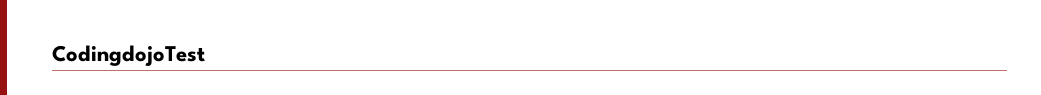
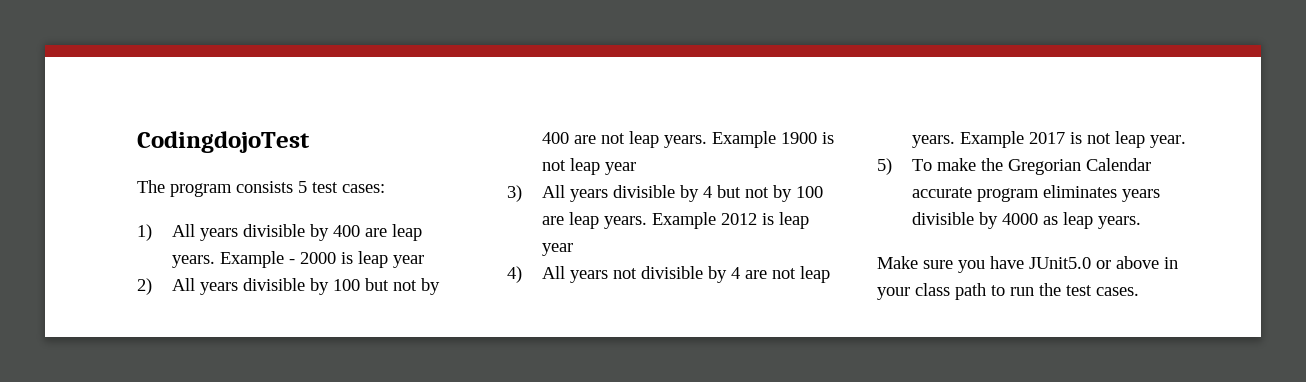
(205, 55) none -> [137,180,385,197] [137,224,423,241] [172,251,425,268] [137,278,441,295] [542,131,835,148] [542,158,637,175] [507,185,824,202] [542,212,810,229] [542,243,574,256] [507,266,831,283] [912,131,1187,148] [877,158,1152,175] [912,185,1161,202] [912,212,1142,229] [877,256,1178,273] [877,283,1139,300] // The program consists 5 test cases: // 1) All years divisible by 400 are leap years. Example - 2000 is leap year // 2) All years divisible by 100 but not by 400 are not leap years. Example 1900 is not leap year // 3) All years divisible by 4 but not by 100 are leap years. Example 2012 is leap year // 4) All years not divisible by 4 are not leap years. Example 2017 is not leap year. // 5) To make the Gregorian Calendar accurate program eliminates years divisible by 4000 as leap years. // Make sure you have JUnit5.0 or above in your class path to run the test cases.

